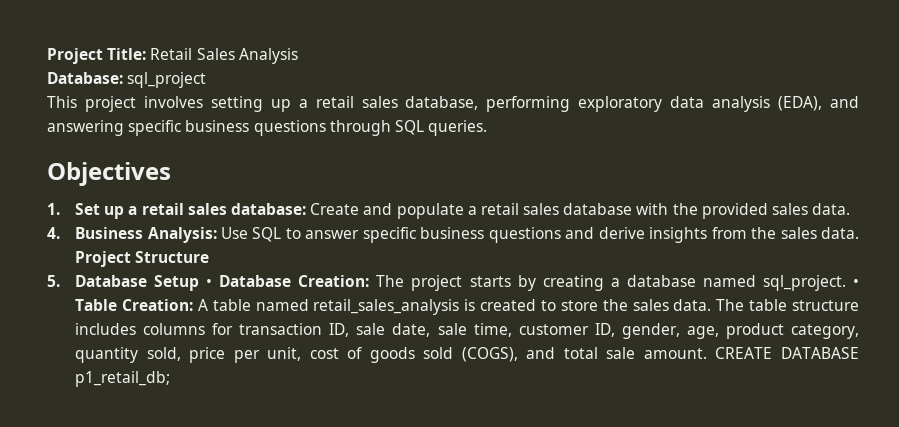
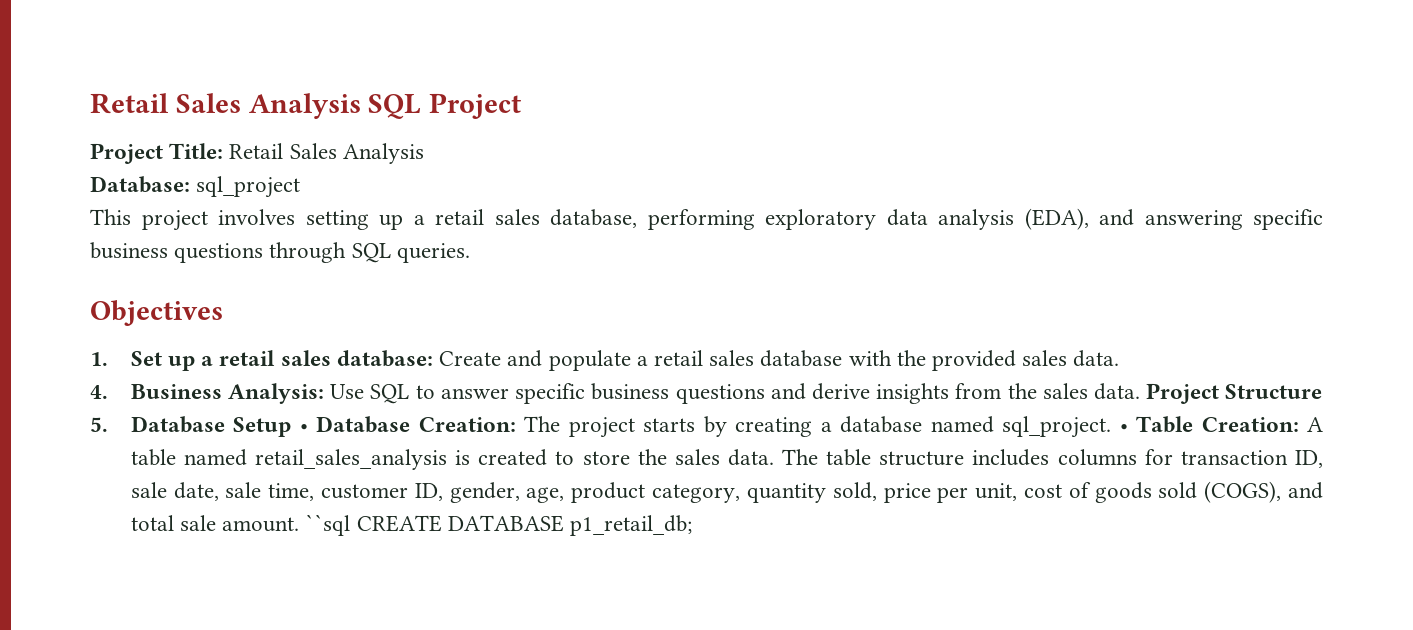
(47, 56) none -> [90,93,522,119] Retail Sales Analysis SQL Project //
(707, 353) none -> [305,514,351,536] ``sql

